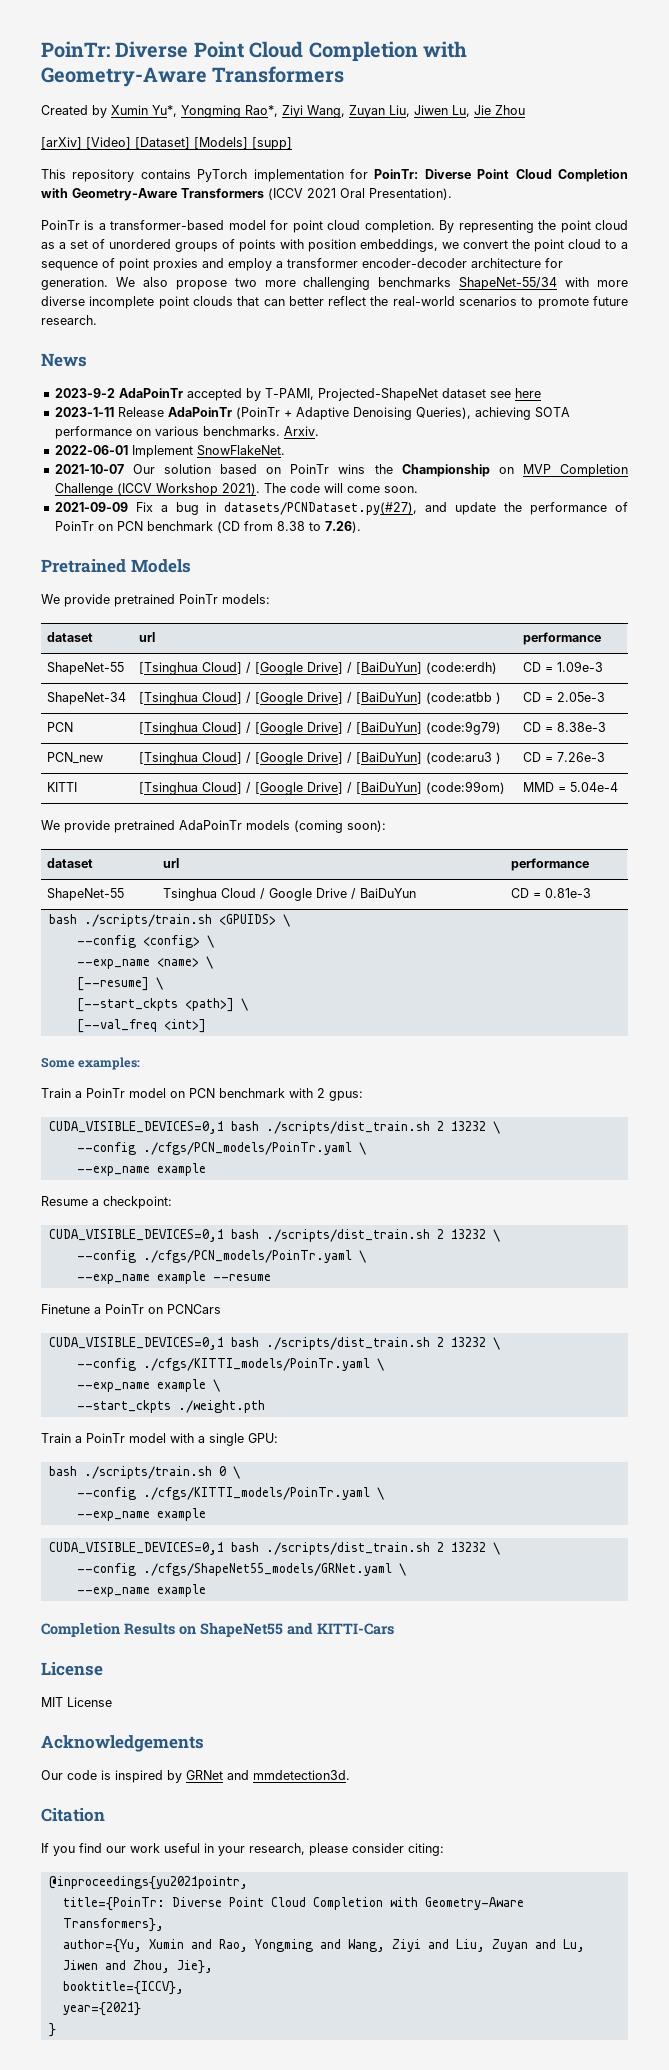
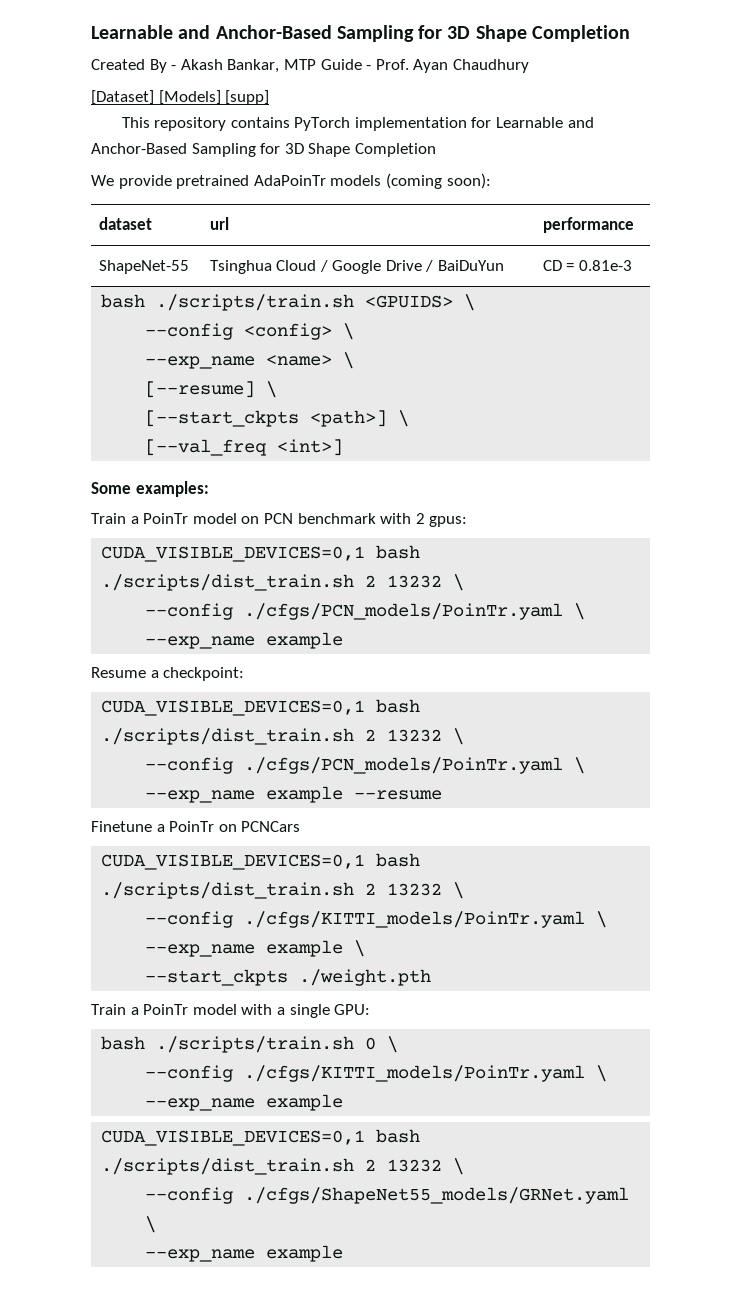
[41,41,467,62] [41,66,345,87] [41,105,525,118] [41,137,131,149] PoinTr: Diverse Point Cloud Completion with Geometry-Aware Transformers // Created by Xumin Yu*, Yongming Rao*, Ziyi Wang, Zuyan Liu, Jiwen Lu, Jie Zhou // [arXiv] [Video] -> [91,25,630,42] [91,59,529,73] Learnable and Anchor-Based Sampling for 3D Shape Completion // Created By - Akash Bankar, MTP Guide - Prof. Ayan Chaudhury //
[374,169,628,182] [41,188,452,201] [41,220,628,233] [41,239,628,252] [41,258,563,271] [41,277,628,290] [41,296,629,309] [41,315,97,325] [41,353,87,367] [54,388,541,401] [54,407,570,420] [54,426,319,439] [54,445,285,458] [54,464,629,477] [54,483,418,496] [54,502,628,515] [54,521,361,533] [41,559,191,573] [41,594,270,607] [46,632,93,642] [138,632,155,642] [522,632,601,645] [46,662,124,675] [138,662,497,675] [522,661,603,672] [46,692,126,705] [138,692,501,705] [522,692,605,702] [46,722,73,732] [138,721,501,735] [522,722,606,732] [46,752,103,764] [138,752,501,765] [522,752,605,762] [46,782,77,792] [138,781,505,795] [522,782,618,792] PoinTr: Diverse Point Cloud Completion with Geometry-Aware Transformers (ICCV 2021 Oral Presentation). // PoinTr is a transformer-based model for point cloud completion. By representing the point cloud as a set of unordered groups of points with position embeddings, we convert the point cloud to a sequence of point proxies and employ a transformer encoder-decoder architecture for generation. We also propose two more challenging benchmarks ShapeNet-55/34 with more diverse incomplete point clouds that can better reflect the real-world scenarios to promote future research. // News // 2023-9-2 AdaPoinTr accepted by T-PAMI, Projected-ShapeNet dataset see here // 2023-1-11 Release AdaPoinTr (PoinTr + Adaptive Denoising Queries), achieving SOTA performance on various benchmarks. Arxiv. // 2022-06-01 Implement SnowFlakeNet. // 2021-10-07 Our solution based on PoinTr wins the Championship on MVP Completion Challenge (ICCV Workshop 2021). The code will come soon. // 2021-09-09 Fix a bug in datasets/PCNDataset.py(#27), and update the performance of PoinTr on PCN benchmark (CD from 8.38 to 7.26). // Pretrained Models // We provide pretrained PoinTr models: // dataset | url | performance // ShapeNet-55 | [Tsinghua Cloud] / [Google Drive] / [BaiDuYun] (code:erdh) | CD = 1.09e-3 // ShapeNet-34 | [Tsinghua Cloud] / [Google Drive] / [BaiDuYun] (code:atbb ) | CD = 2.05e-3 // PCN | [Tsinghua Cloud] / [Google Drive] / [BaiDuYun] (code:9g79) | CD = 8.38e-3 // PCN_new | [Tsinghua Cloud] / [Google Drive] / [BaiDuYun] (code:aru3 ) | CD = 7.26e-3 // KITTI | [Tsinghua Cloud] / [Google Drive] / [BaiDuYun] (code:99om) | MMD = 5.04e-4 -> [496,117,594,128] [91,143,436,157] Learnable and Anchor-Based Sampling for 3D Shape Completion
[41,1622,394,1637] [41,1662,103,1676] [41,1697,112,1707] [41,1735,204,1752] [41,1770,350,1783] [41,1808,105,1822] [41,1843,444,1856] [48,1876,248,1890] [62,1897,524,1911] [62,1918,164,1932] [62,1939,585,1953] [62,1960,213,1974] [62,1981,184,1995] [62,2002,141,2016] [48,2023,56,2037] // Completion Results on ShapeNet55 and KITTI-Cars // License // MIT License // Acknowledgements // Our code is inspired by GRNet and mmdetection3d. // Citation // If you find our work useful in your research, please consider citing: // @inproceedings{yu2021pointr, // title={PoinTr: Diverse Point Cloud Completion with Geometry-Aware Transformers}, // author={Yu, Xumin and Rao, Yongming and Wang, Ziyi and Liu, Zuyan and Lu, Jiwen and Zhou, Jie}, // booktitle={ICCV}, // year={2021} // } -> (344, 1253) none

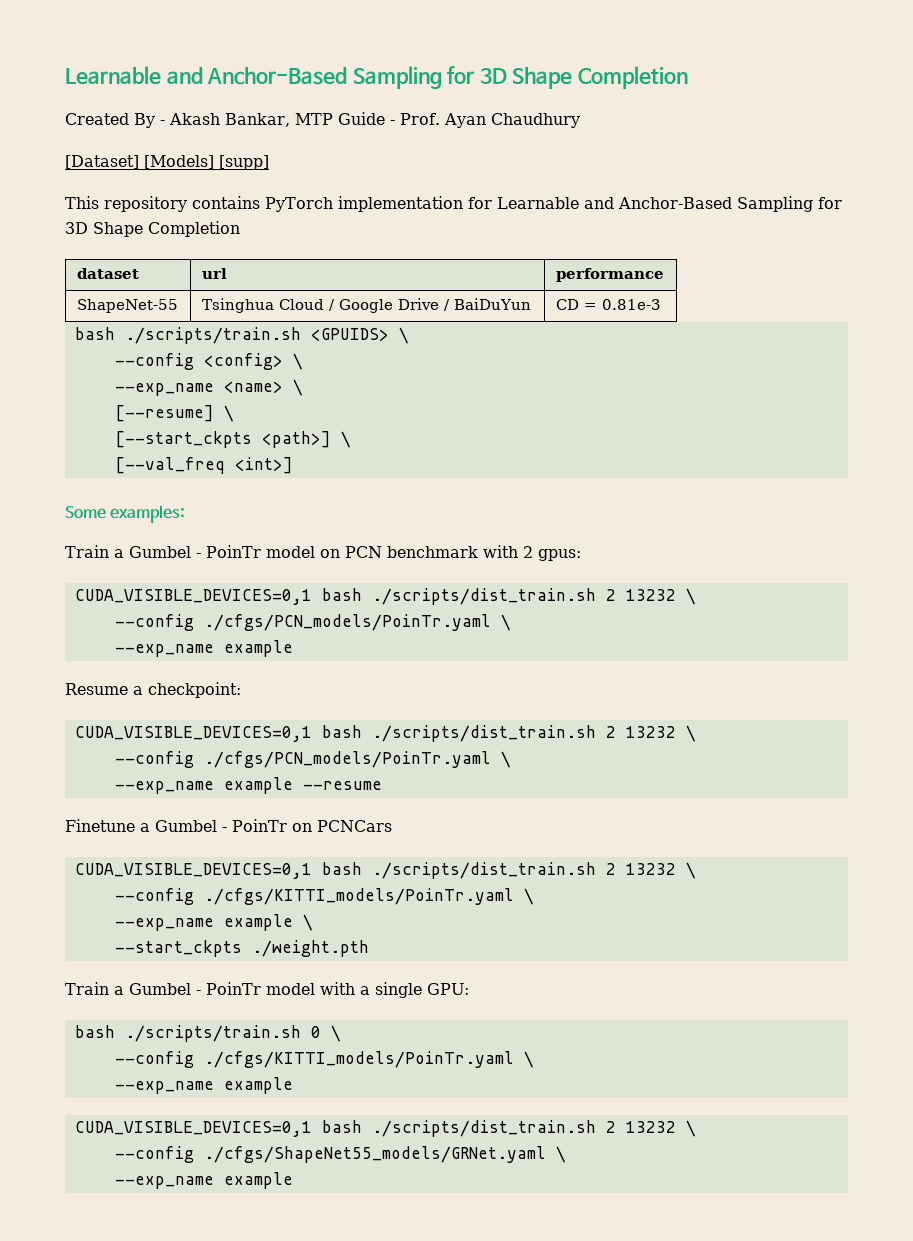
[91,173,491,189] // We provide pretrained AdaPoinTr models (coming soon): -> (240, 229) none
(139, 520) none -> [129,546,201,558] Gumbel -
(165, 828) none -> [155,820,227,832] Gumbel -
(139, 1011) none -> [129,983,201,995] Gumbel -

